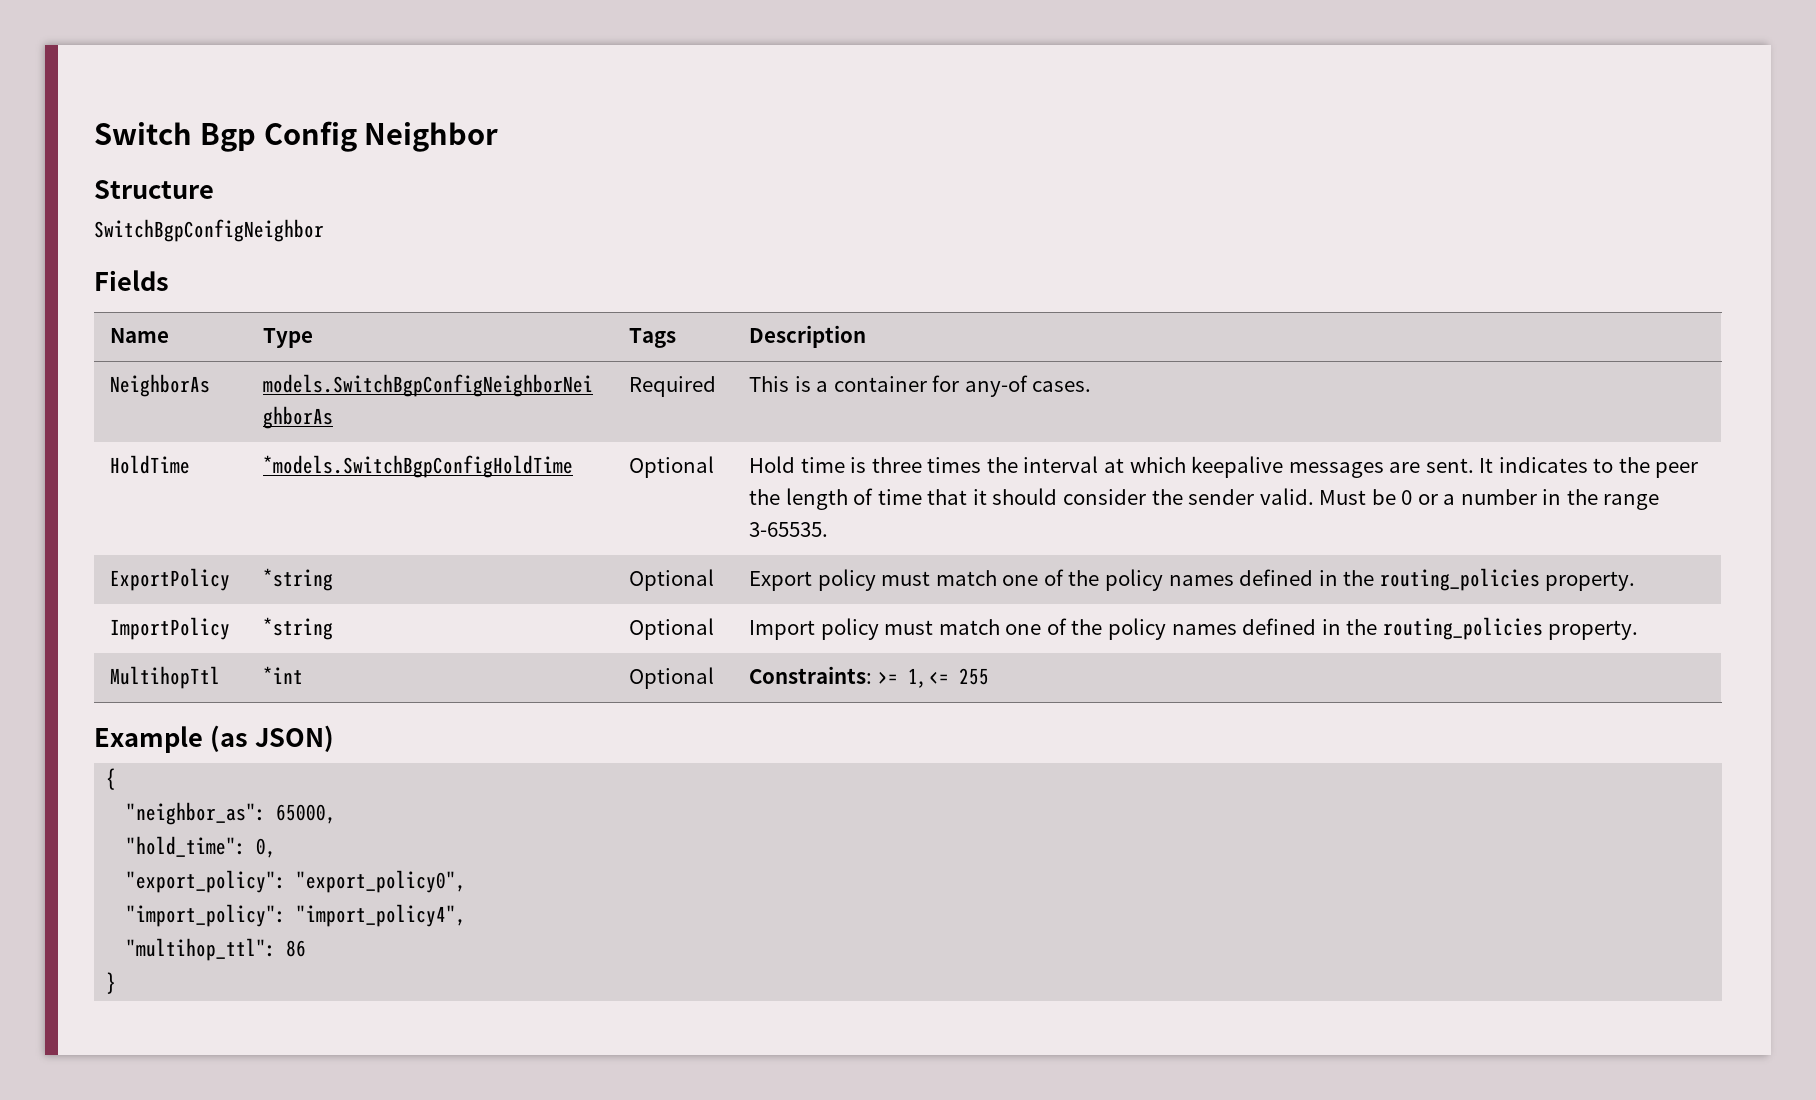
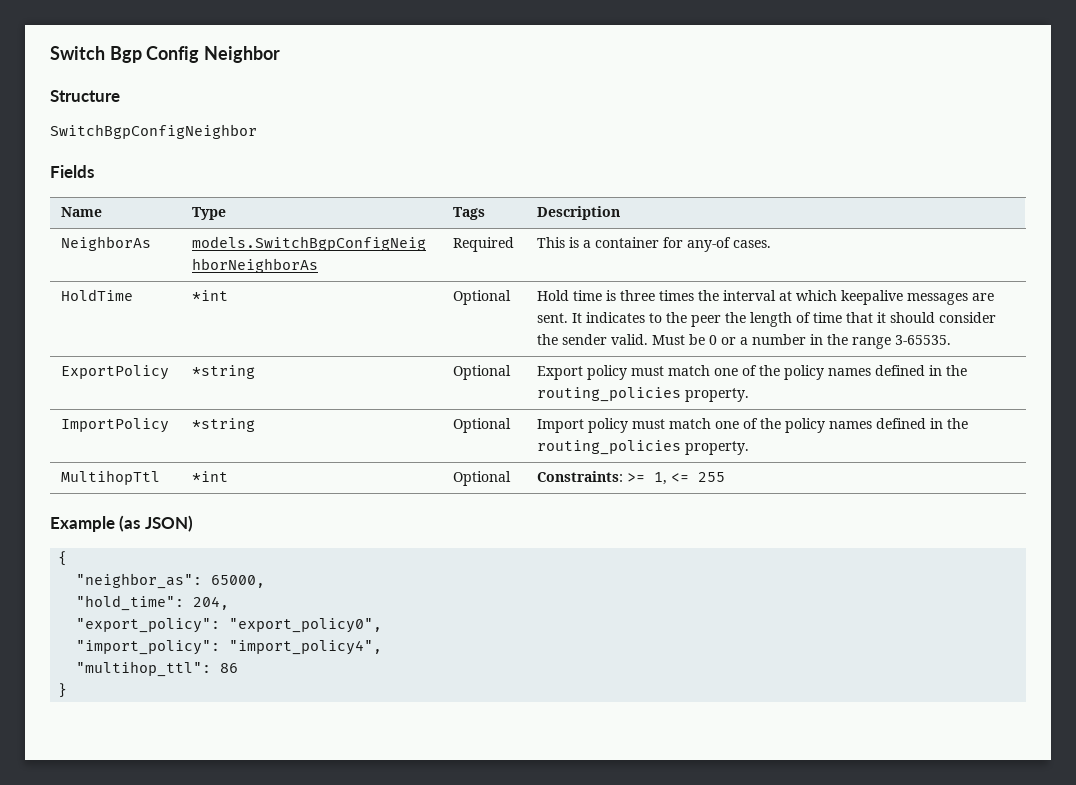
[263,455,574,478] *models.SwitchBgpConfigHoldTime -> [192,290,229,301] *int
[256,838,277,858] 0, -> [193,596,230,610] 204,

